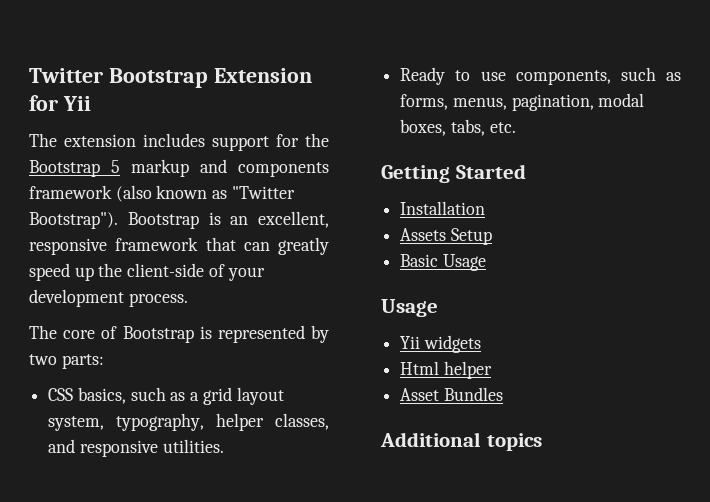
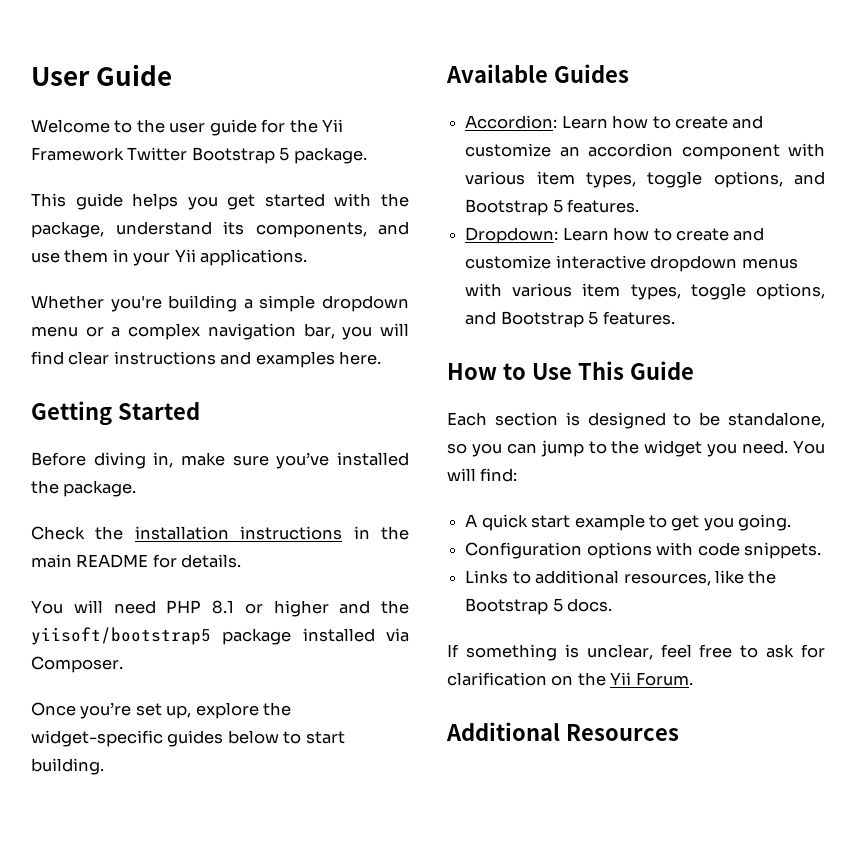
[29,68,312,88] [29,95,91,111] [29,133,329,151] [29,159,329,177] [29,185,295,202] [29,211,329,229] [29,237,329,255] [29,263,265,281] [29,289,188,307] [29,325,329,343] [29,354,104,369] [48,387,284,405] [48,413,329,431] [48,439,224,457] [400,67,681,85] [400,93,645,111] [400,119,516,136] [381,164,526,183] [400,201,486,215] [400,228,492,245] [400,254,486,271] [381,299,438,317] [400,335,481,353] [400,361,492,379] [400,387,503,401] Twitter Bootstrap Extension for Yii // The extension includes support for the Bootstrap 5 markup and components framework (also known as "Twitter Bootstrap"). Bootstrap is an excellent, responsive framework that can greatly speed up the client-side of your development process. // The core of Bootstrap is represented by two parts: // CSS basics, such as a grid layout system, typography, helper classes, and responsive utilities. // Ready to use components, such as forms, menus, pagination, modal boxes, tabs, etc. // Getting Started // Installation // Assets Setup // Basic Usage // Usage // Yii widgets // Html helper // Asset Bundles -> [31,64,173,86] [31,119,344,136] [31,147,367,164] [31,193,409,210] [31,221,409,238] [31,249,308,266] [31,295,409,312] [31,323,410,340] [31,351,382,368] [31,401,200,426] [31,452,409,469] [31,480,137,497] [31,526,409,540] [31,554,242,568] [31,600,409,617] [31,627,409,645] [31,656,123,673] [31,702,292,719] [31,730,345,747] [31,758,104,775] [446,64,629,83] [465,115,764,129] [465,143,825,160] [465,171,825,188] [465,199,640,216] [465,227,765,244] [465,255,798,272] [465,283,825,300] [465,311,675,328] [447,361,694,380] [447,412,825,429] [447,440,825,457] [447,468,518,482] [465,514,792,531] [465,542,821,559] [465,570,777,586] [465,598,613,615] [447,644,825,661] [447,672,693,686] User Guide // Welcome to the user guide for the Yii Framework Twitter Bootstrap 5 package. // This guide helps you get started with the package, understand its components, and use them in your Yii applications. // Whether you're building a simple dropdown menu or a complex navigation bar, you will find clear instructions and examples here. // Getting Started // Before diving in, make sure you’ve installed the package. // Check the installation instructions in the main README for details. // You will need PHP 8.1 or higher and the yiisoft/bootstrap5 package installed via Composer. // Once you’re set up, explore the widget-specific guides below to start building. // Available Guides // Accordion: Learn how to create and customize an accordion component with various item types, toggle options, and Bootstrap 5 features. // Dropdown: Learn how to create and customize interactive dropdown menus with various item types, toggle options, and Bootstrap 5 features. // How to Use This Guide // Each section is designed to be standalone, so you can jump to the widget you need. You will find: // A quick start example to get you going. // Configuration options with code snippets. // Links to additional resources, like the Bootstrap 5 docs. // If something is unclear, feel free to ask for clarification on the Yii Forum.
[486,433,542,451] topics -> [565,724,679,741] Resources

